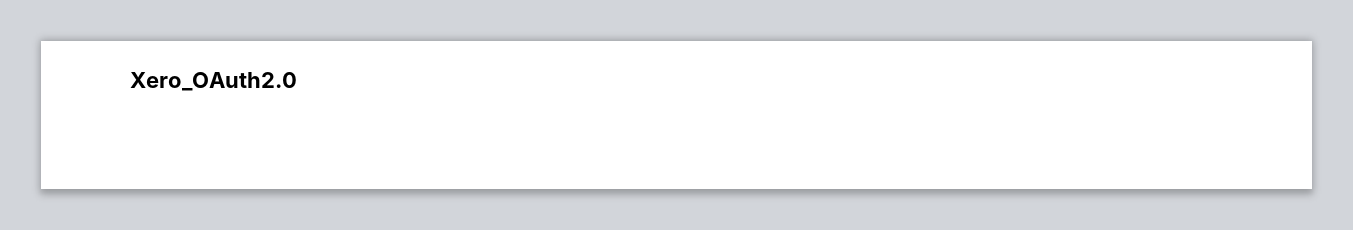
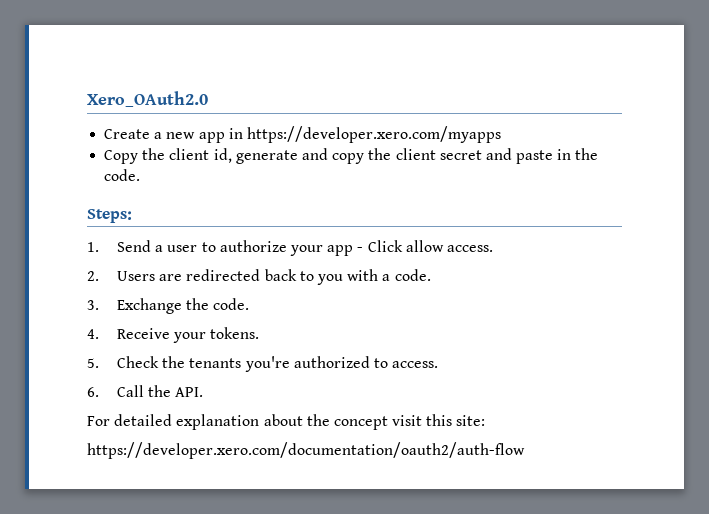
(297, 81) none -> [104,126,501,143] [104,148,599,164] [104,169,141,181] [87,209,132,223] [87,240,493,256] [87,269,431,285] [87,298,250,314] [87,327,260,343] [87,356,439,372] [87,385,204,397] [87,414,486,430] [87,442,525,459] // Create a new app in https://developer.xero.com/myapps // Copy the client id, generate and copy the client secret and paste in the code. // Steps: // 1. Send a user to authorize your app - Click allow access. // 2. Users are redirected back to you with a code. // 3. Exchange the code. // 4. Receive your tokens. // 5. Check the tenants you're authorized to access. // 6. Call the API. // For detailed explanation about the concept visit this site: // https://developer.xero.com/documentation/oauth2/auth-flow

